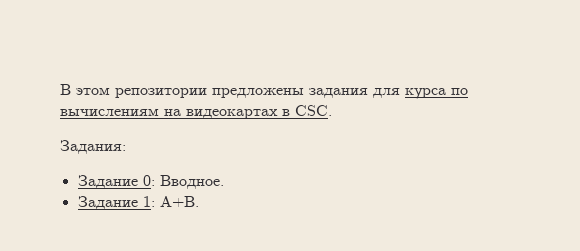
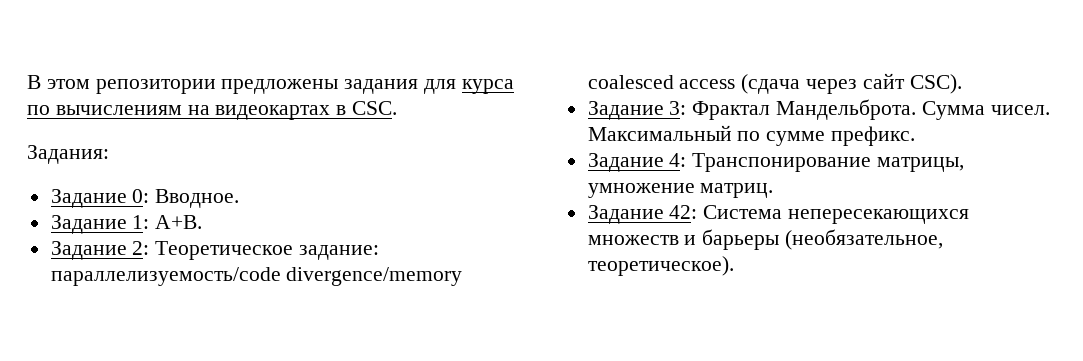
(199, 201) none -> [50,241,380,260] [50,267,463,286] [587,73,962,94] [587,99,1050,120] [587,125,916,146] [587,153,965,172] [587,183,774,198] [587,205,970,224] [587,229,944,250] [587,256,734,276] // Задание 2: Теоретическое задание: параллелизуемость/code divergence/memory coalesced access (сдача через сайт CSC). // Задание 3: Фрактал Мандельброта. Сумма чисел. Максимальный по сумме префикс. // Задание 4: Транспонирование матрицы, умножение матриц. // Задание 42: Система непересекающихся множеств и барьеры (необязательное, теоретическое).

